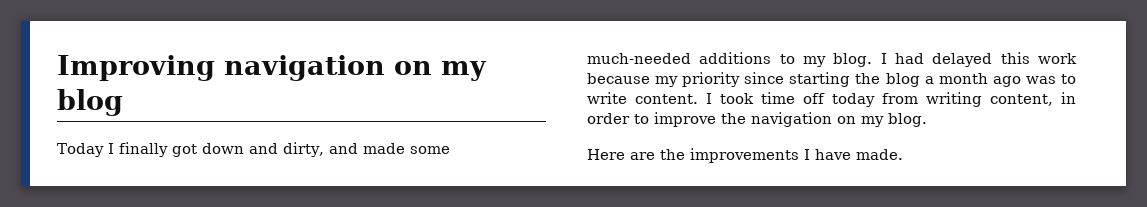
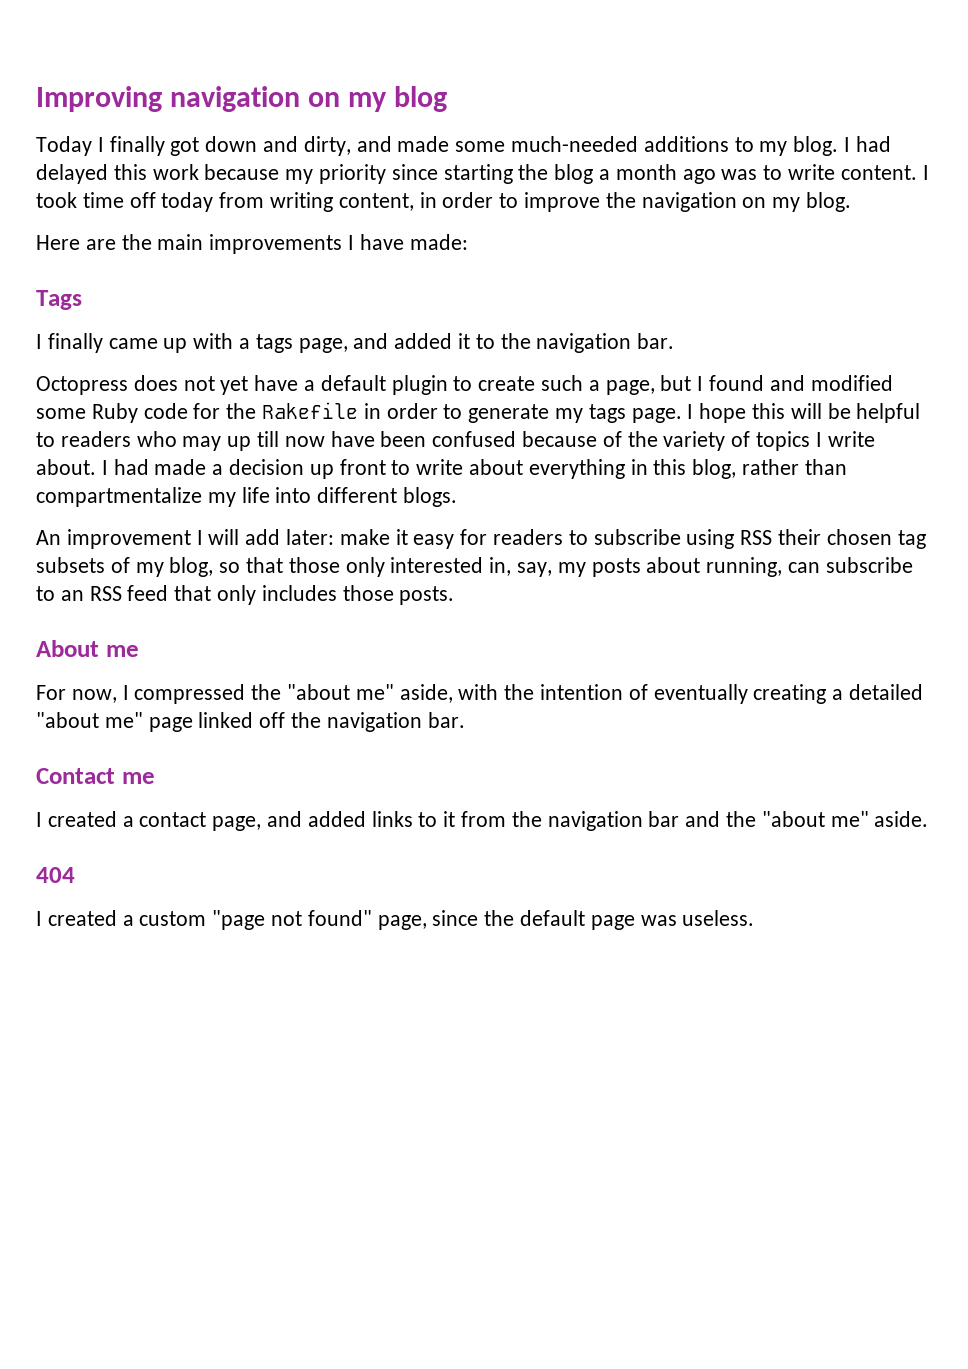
(685, 154) none -> [157,234,204,250] main
[856,149,903,160] made. -> [409,234,468,250] [36,290,82,310] [36,333,675,353] [36,375,893,395] [36,402,921,423] [36,431,875,451] [36,459,847,479] [36,487,458,507] [36,529,926,549] [36,557,913,577] [36,585,455,605] [36,640,139,657] [36,684,924,704] [36,712,465,732] [36,768,155,784] [36,811,929,831] [36,867,75,883] [36,910,755,930] made: // Tags // I finally came up with a tags page, and added it to the navigation bar. // Octopress does not yet have a default plugin to create such a page, but I found and modified some Ruby code for the Rakefile in order to generate my tags page. I hope this will be helpful to readers who may up till now have been confused because of the variety of topics I write about. I had made a decision up front to write about everything in this blog, rather than compartmentalize my life into different blogs. // An improvement I will add later: make it easy for readers to subscribe using RSS their chosen tag subsets of my blog, so that those only interested in, say, my posts about running, can subscribe to an RSS feed that only includes those posts. // About me // For now, I compressed the "about me" aside, with the intention of eventually creating a detailed "about me" page linked off the navigation bar. // Contact me // I created a contact page, and added links to it from the navigation bar and the "about me" aside. // 404 // I created a custom "page not found" page, since the default page was useless.

